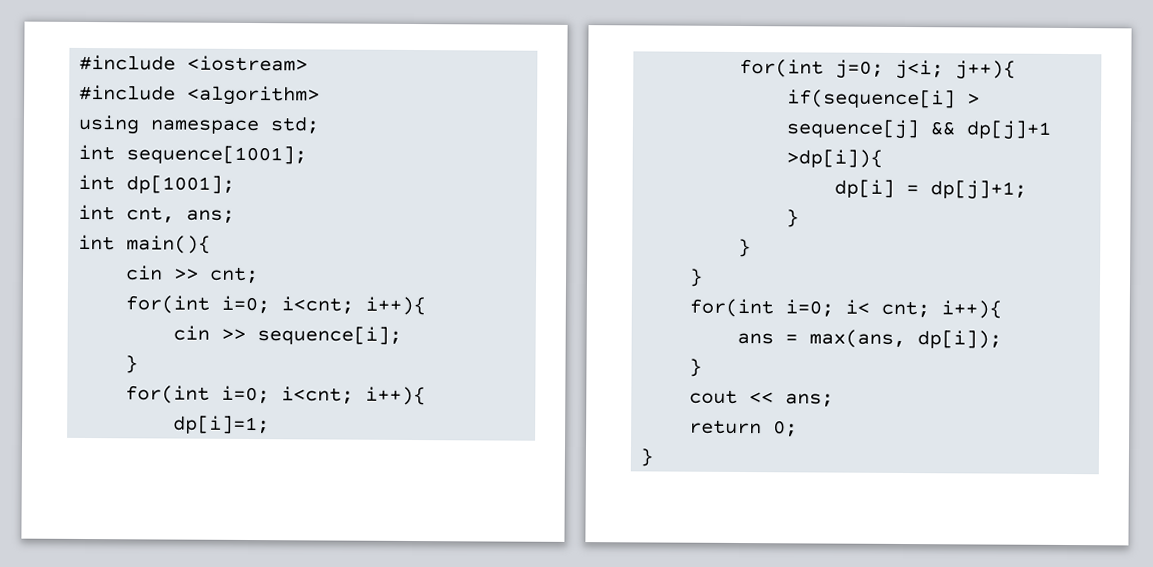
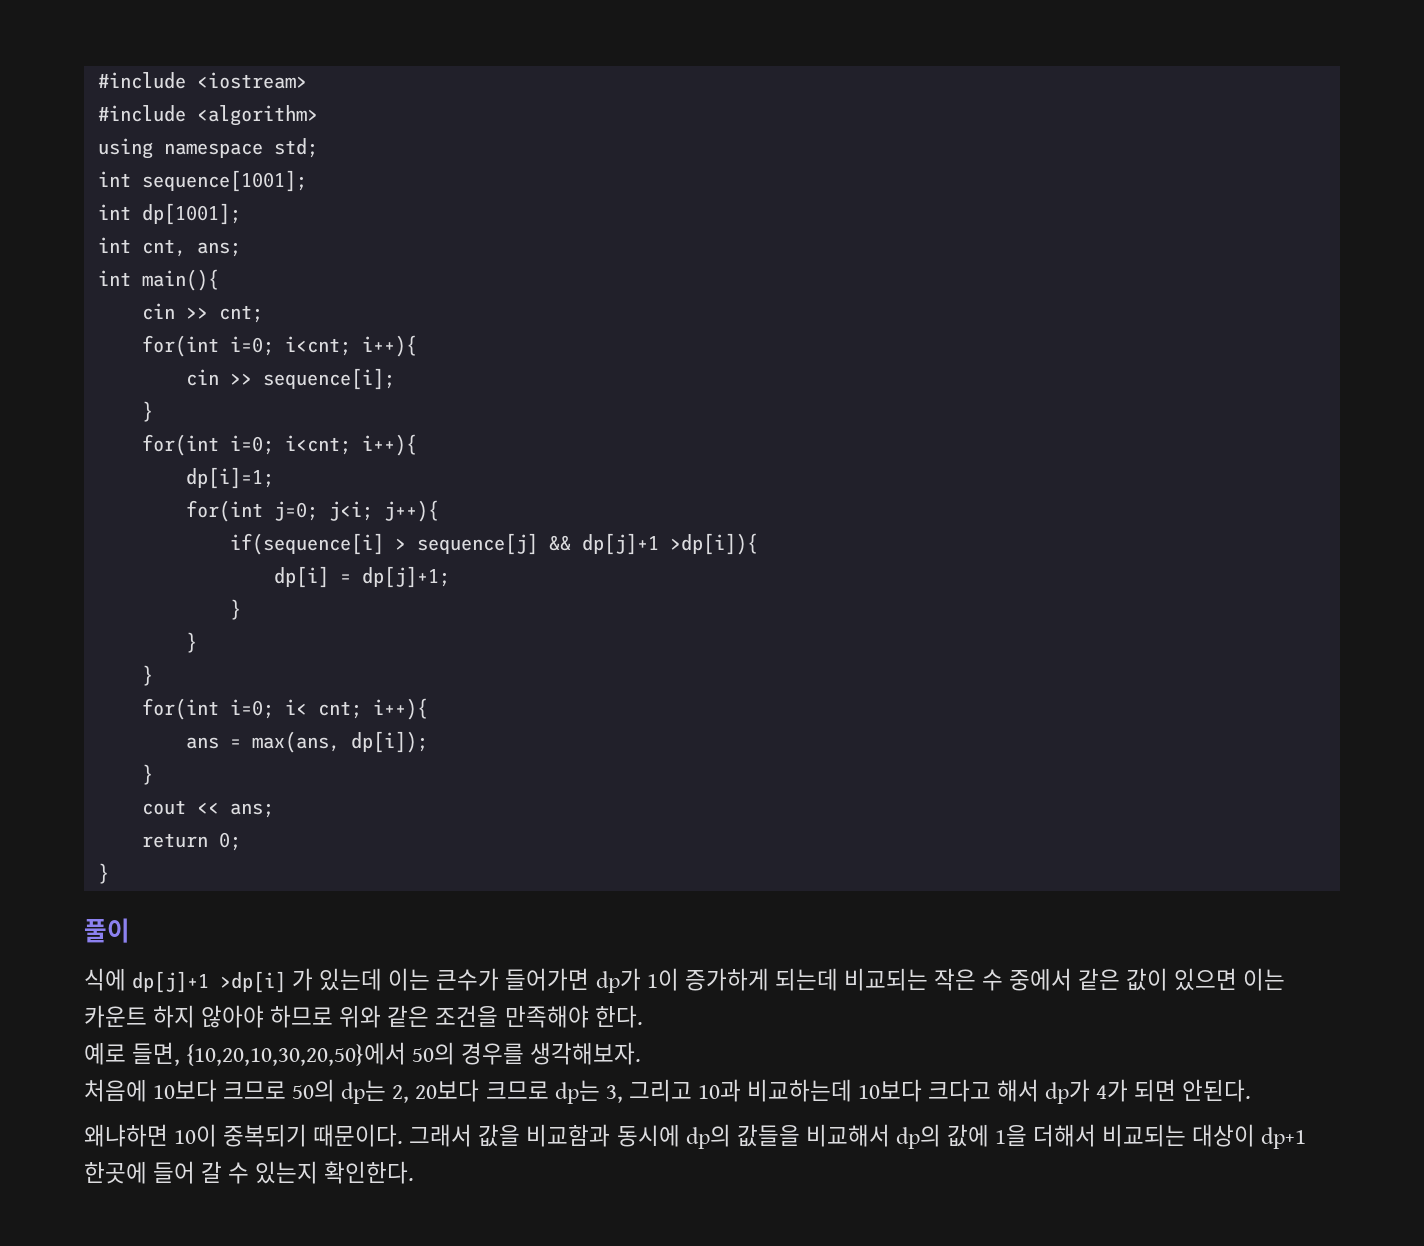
(653, 457) none -> [84,918,130,943] [84,968,1286,993] [84,1005,643,1028] [84,1042,642,1066] [84,1079,1252,1104] [84,1124,1307,1149] [84,1161,415,1184] // 풀이 // 식에 dp[j]+1 >dp[i] 가 있는데 이는 큰수가 들어가면 dp가 1이 증가하게 되는데 비교되는 작은 수 중에서 같은 값이 있으면 이는 카운트 하지 않아야 하므로 위와 같은 조건을 만족해야 한다. // 예로 들면, {10,20,10,30,20,50}에서 50의 경우를 생각해보자. // 처음에 10보다 크므로 50의 dp는 2, 20보다 크므로 dp는 3, 그리고 10과 비교하는데 10보다 크다고 해서 dp가 4가 되면 안된다. // 왜냐하면 10이 중복되기 때문이다. 그래서 값을 비교함과 동시에 dp의 값들을 비교해서 dp의 값에 1을 더해서 비교되는 대상이 dp+1 한곳에 들어 갈 수 있는지 확인한다.

